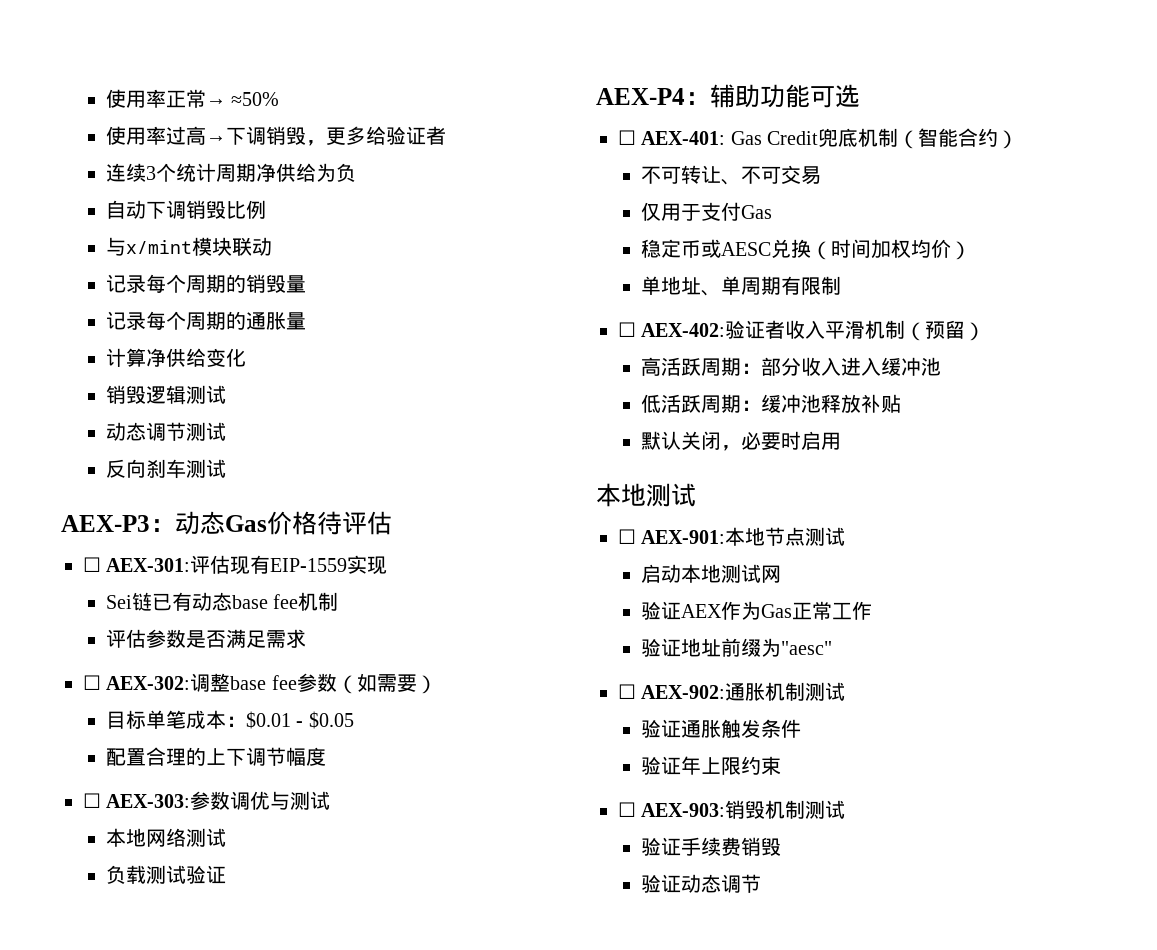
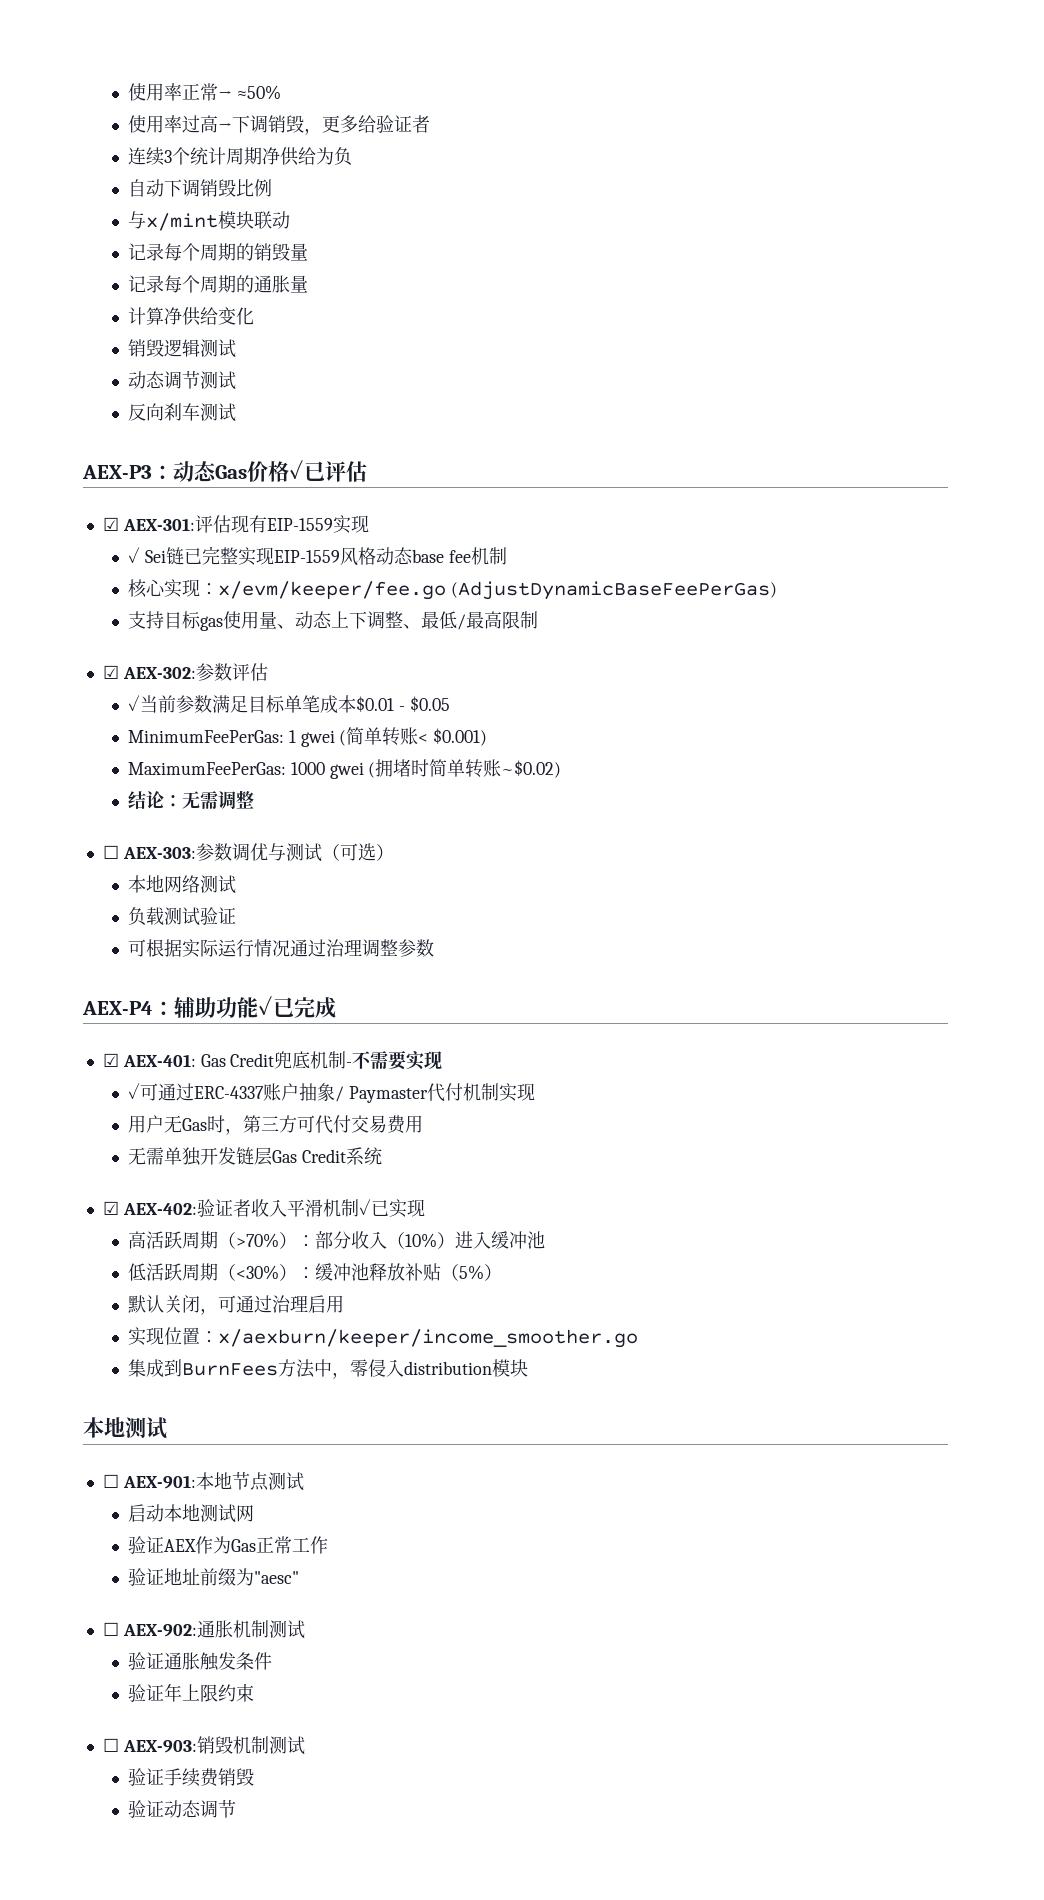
[317,511,392,535] [83,557,101,572] 待评估 // ☐ -> [289,460,367,482] [102,517,119,531] ✓已评估 // ☑
(388, 565) none -> [127,547,140,563] ✓
[171,592,192,611] 有 -> [201,546,376,566] 完整实现EIP-1559风格
[105,629,306,648] [83,673,437,694] 评估参数是否满足需求 // ☐ AEX-302:调整base fee参数（如需要） // -> [127,579,777,600] [127,611,538,631] [102,663,268,681] [127,695,248,713] 核心实现：x/evm/keeper/fee.go (AdjustDynamicBaseFeePerGas) // 支持目标gas使用量、动态上下调整、最低/最高限制 // ☑ AEX-302:参数评估 // ✓当前参数满足
[225,716,246,727] ： -> (356, 704) none
[105,747,326,766] 配置合理的上下调节幅度 -> [127,727,488,747] [127,759,562,779] [127,790,254,810] MinimumFeePerGas: 1 gwei (简单转账< $0.001) // MaximumFeePerGas: 1000 gwei (拥堵时简单转账~$0.02) // 结论：无需调整
(331, 800) none -> [321,843,394,861] （可选）
(226, 874) none -> [127,939,434,958] // 可根据实际运行情况通过治理调整参数
[810,84,860,108] [618,130,636,145] 可选 // ☐ -> [258,996,336,1019] [102,1053,119,1067] ✓已完成 // ☑
[898,128,1019,149] [640,165,821,185] [640,202,772,221] [640,239,971,260] [640,276,841,296] [618,322,636,337] （智能合约） // 不可转让、不可交易 // 仅用于支付Gas // 稳定币或AESC兑换（时间加权均价） // 单地址、单周期有限制 // ☐ -> [346,1051,443,1070] [127,1083,535,1103] [127,1115,423,1135] [127,1147,382,1166] [102,1201,119,1215] -不需要实现 // ✓可通过ERC-4337账户抽象/ Paymaster代付机制实现 // 用户无Gas时，第三方可代付交易费用 // 无需单独开发链层Gas Credit系统 // ☑
[905,320,986,341] （预留） -> [358,1199,425,1218] ✓已实现
(741, 366) none -> [217,1232,297,1249] （>70%）
(841, 366) none -> [386,1232,455,1249] （10%）
(741, 403) none -> [217,1264,297,1281] （<30%）
(901, 403) none -> [440,1264,502,1281] （5%）
[740,431,801,450] 必要时 -> [217,1295,308,1313] 可通过治理
(841, 441) none -> [127,1327,638,1348] [127,1359,528,1379] // 实现位置：x/aexburn/keeper/income_smoother.go // 集成到BurnFees方法中，零侵入distribution模块

